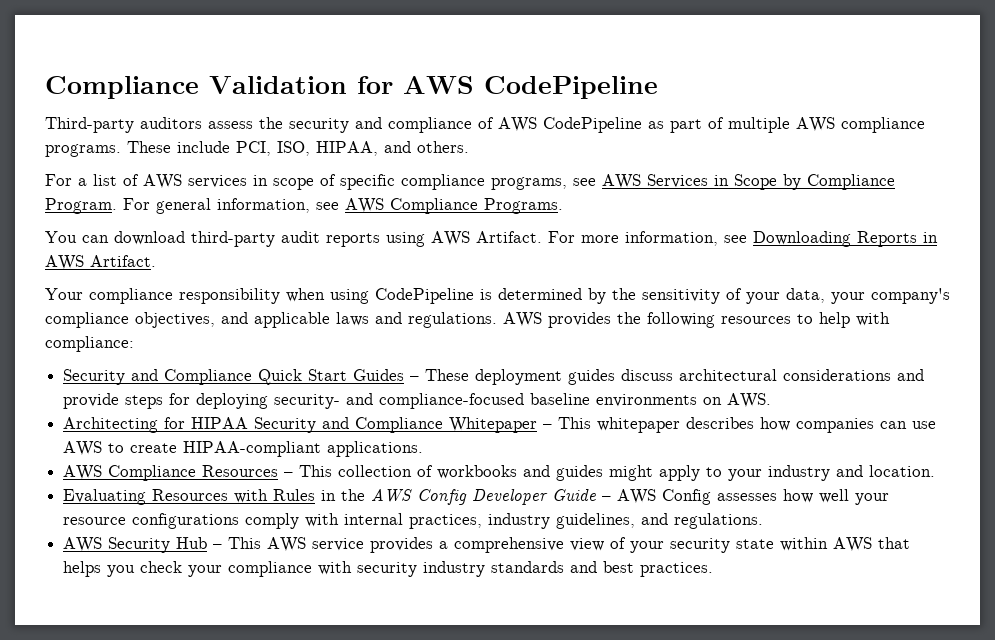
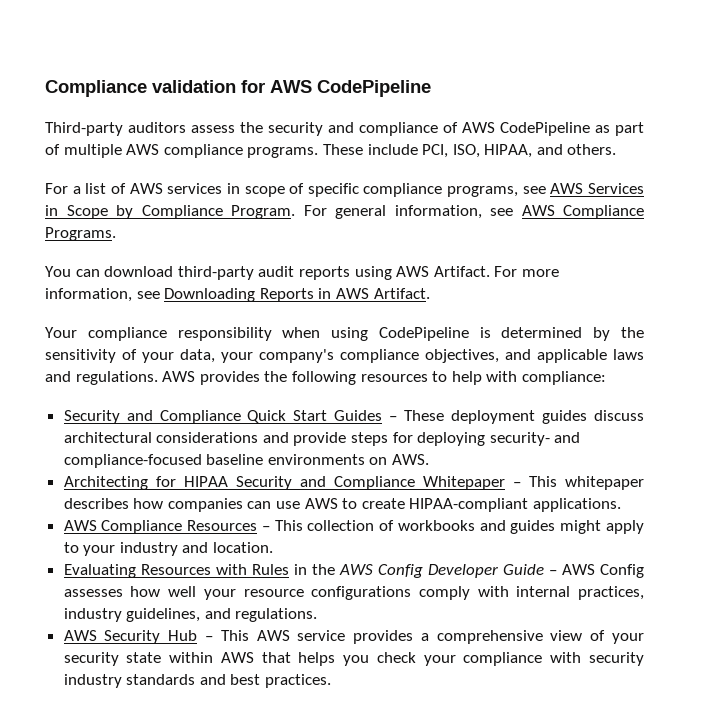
[45,76,347,99] Compliance Validation -> [45,80,236,97] Compliance validation

